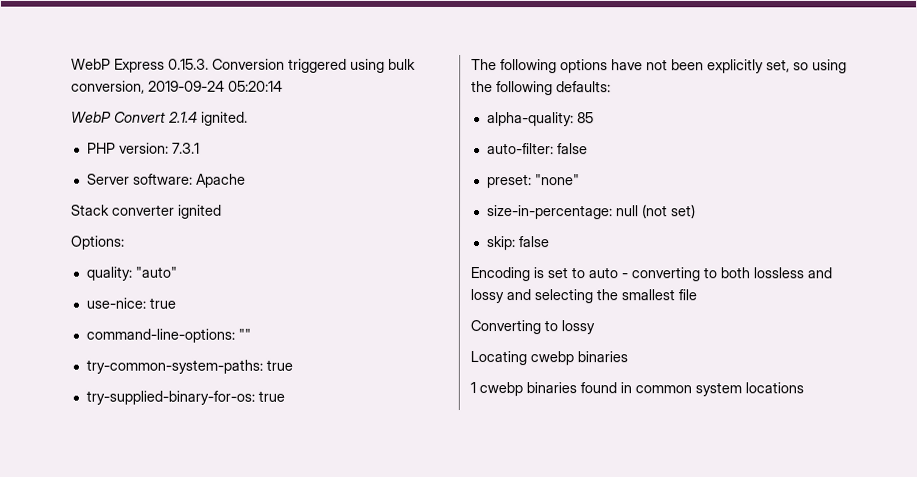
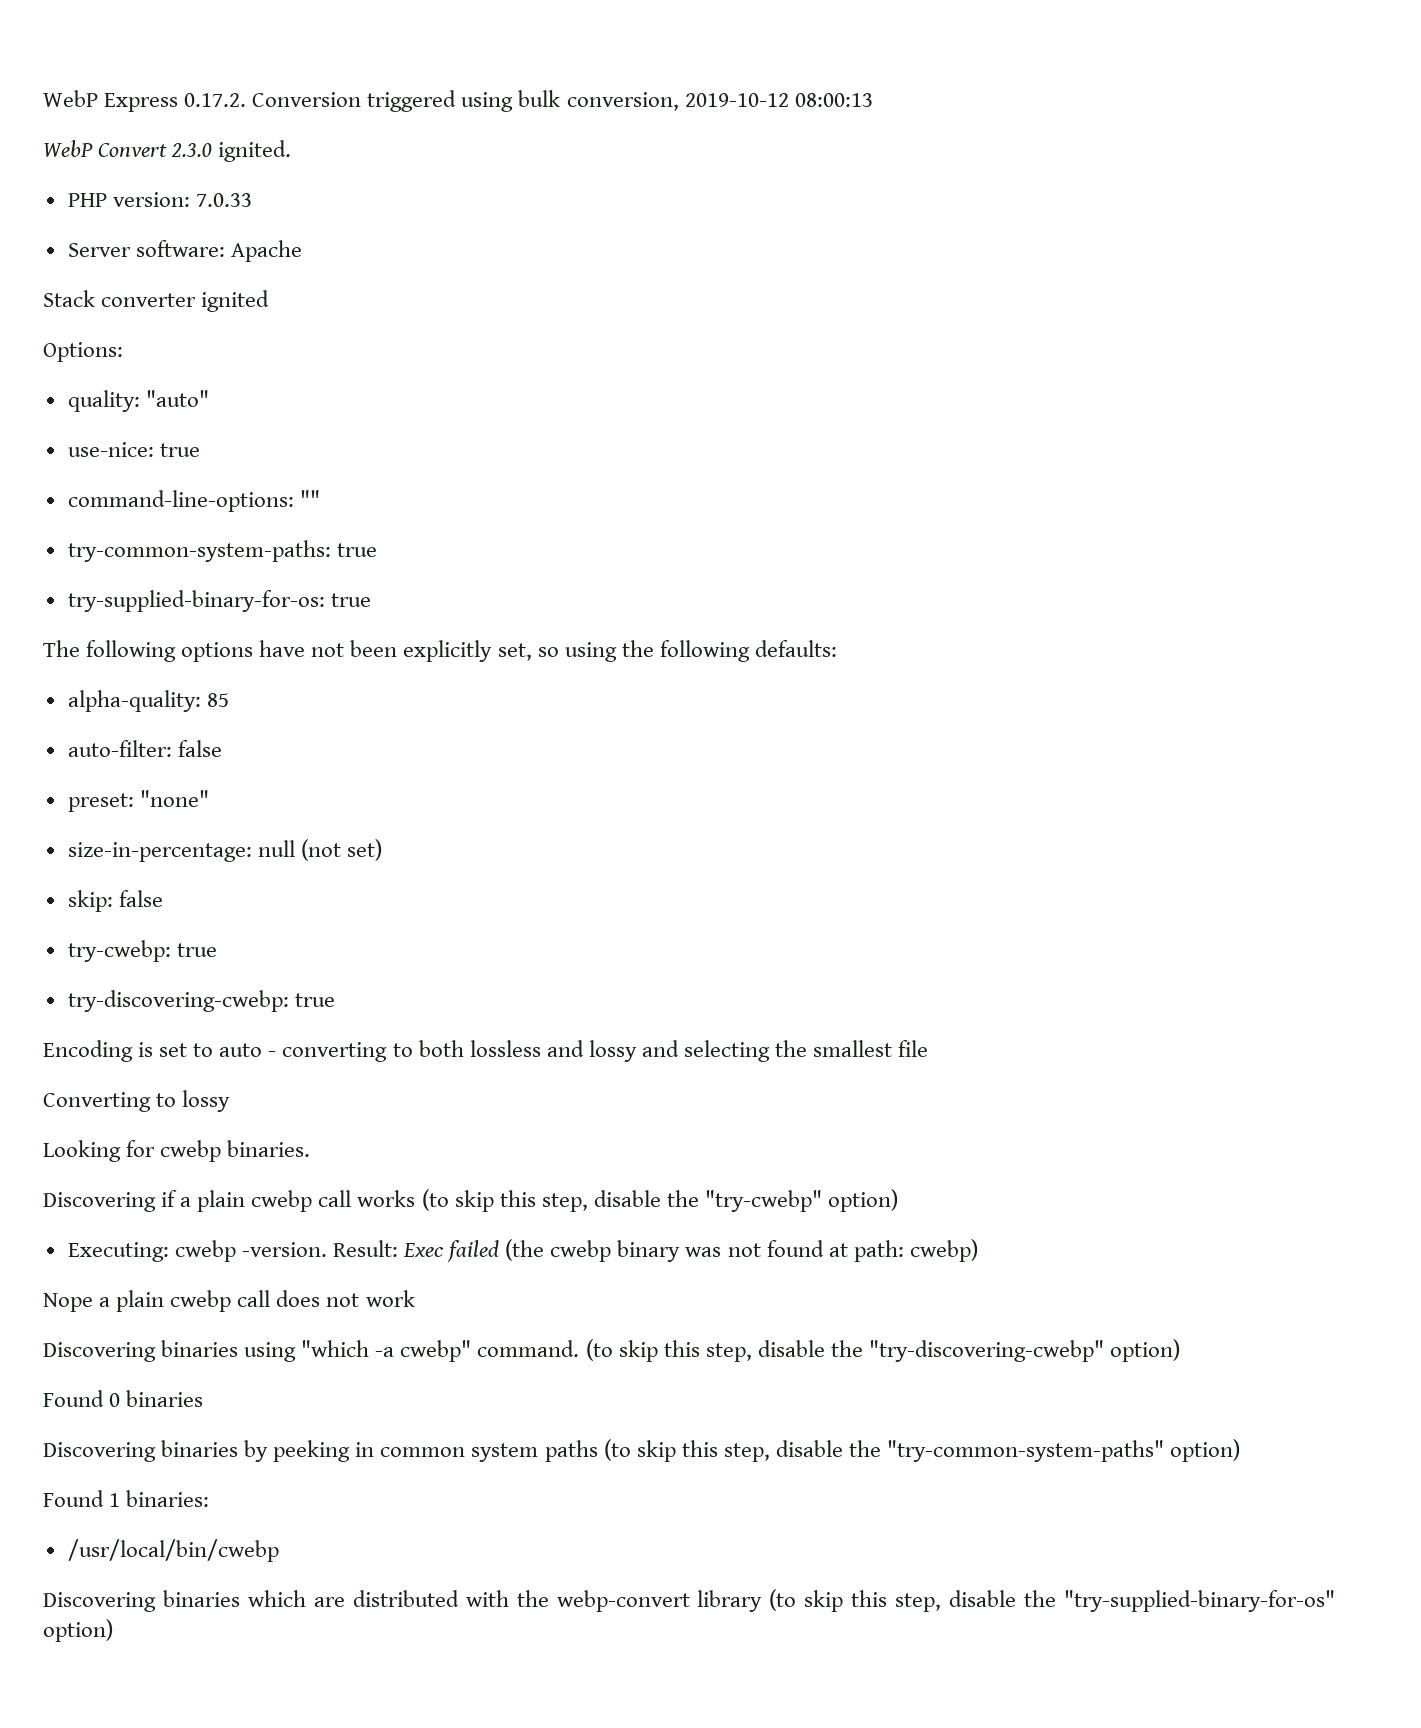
[168,58,209,70] 0.15.3. -> [184,93,247,107] 0.17.2.
[148,80,283,92] 2019-09-24 05:20:14 -> [684,93,873,107] 2019-10-12 08:00:13
[168,111,198,123] 2.1.4 -> [171,143,213,157] 2.3.0
[171,142,200,154] 7.3.1 -> [195,193,252,207] 7.0.33
(550, 242) none -> [67,940,217,962] [67,990,335,1012] // try-cwebp: true // try-discovering-cwebp: true
[470,351,628,366] [470,382,804,397] Locating cwebp binaries // 1 cwebp binaries found in common system locations -> [43,1140,311,1162] [43,1189,899,1212] [67,1239,978,1262] [43,1290,415,1312] [43,1339,1181,1362] [43,1390,204,1407] [43,1439,1241,1462] [43,1490,210,1507] [67,1539,279,1562] [43,1589,1335,1612] [43,1619,113,1642] Looking for cwebp binaries. // Discovering if a plain cwebp call works (to skip this step, disable the "try-cwebp" option) // Executing: cwebp -version. Result: Exec failed (the cwebp binary was not found at path: cwebp) // Nope a plain cwebp call does not work // Discovering binaries using "which -a cwebp" command. (to skip this step, disable the "try-discovering-cwebp" option) // Found 0 binaries // Discovering binaries by peeking in common system paths (to skip this step, disable the "try-common-system-paths" option) // Found 1 binaries: // /usr/local/bin/cwebp // Discovering binaries which are distributed with the webp-convert library (to skip this step, disable the "try-supplied-binary-for-os" option)

